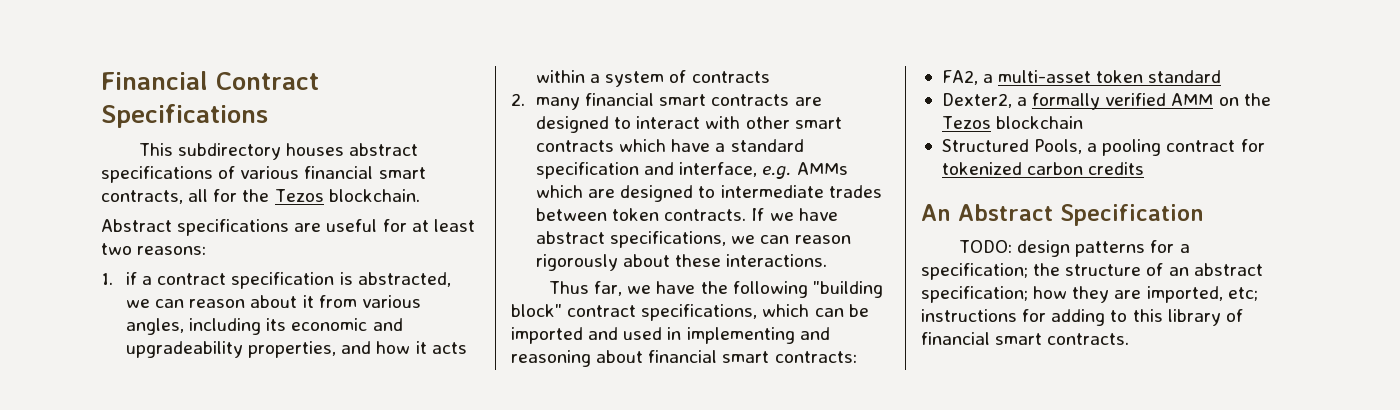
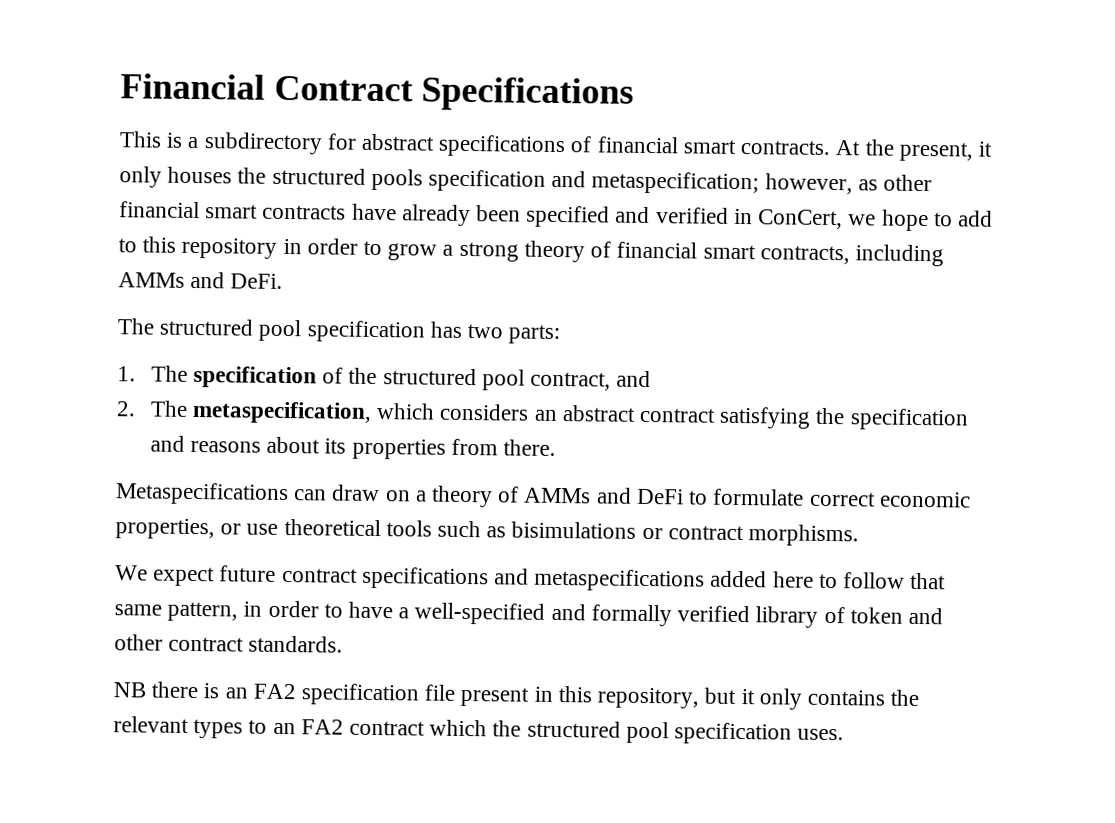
[178,143,419,160] [101,166,426,183] [101,189,420,204] [101,219,475,236] [101,243,207,255] [101,272,451,289] [126,295,421,308] [126,318,403,335] [126,341,467,358] [536,70,770,87] [511,93,822,110] [536,116,842,133] [536,139,804,152] [536,162,848,179] [536,185,882,202] [536,208,838,221] [536,231,851,248] [536,254,828,271] [549,281,883,298] [511,304,869,321] [511,327,830,344] [511,350,857,367] [941,70,1222,85] [941,93,1271,110] [941,116,1084,129] [941,139,1265,156] [941,162,1145,175] [921,204,1204,226] [959,240,1190,257] [921,263,1263,280] [921,286,1258,303] [921,309,1243,326] [921,332,1130,345] subdirectory houses abstract specifications of various financial smart contracts, all for the Tezos blockchain. // Abstract specifications are useful for at least two reasons: // 1. if a contract specification is abstracted, we can reason about it from various angles, including its economic and upgradeability properties, and how it acts within a system of contracts // 2. many financial smart contracts are designed to interact with other smart contracts which have a standard specification and interface, e.g. AMMs which are designed to intermediate trades between token contracts. If we have abstract specifications, we can reason rigorously about these interactions. // Thus far, we have the following "building block" contract specifications, which can be imported and used in implementing and reasoning about financial smart contracts: // FA2, a multi-asset token standard // Dexter2, a formally verified AMM on the Tezos blockchain // Structured Pools, a pooling contract for tokenized carbon credits // An Abstract Specification // TODO: design patterns for a specification; the structure of an abstract specification; how they are imported, etc; instructions for adding to this library of financial smart contracts. -> [166,132,992,162] [119,166,933,195] [119,201,993,232] [118,236,944,267] [118,271,284,289] [117,318,561,345] [117,365,652,391] [116,400,969,431] [149,435,557,460] [115,482,971,508] [115,518,860,547] [115,565,947,592] [114,600,943,628] [114,634,344,653] [113,681,920,710] [113,716,845,745] is a subdirectory for abstract specifications of financial smart contracts. At the present, it only houses the structured pools specification and metaspecification; however, as other financial smart contracts have already been specified and verified in ConCert, we hope to add to this repository in order to grow a strong theory of financial smart contracts, including AMMs and DeFi. // The structured pool specification has two parts: // 1. The specification of the structured pool contract, and // 2. The metaspecification, which considers an abstract contract satisfying the specification and reasons about its properties from there. // Metaspecifications can draw on a theory of AMMs and DeFi to formulate correct economic properties, or use theoretical tools such as bisimulations or contract morphisms. // We expect future contract specifications and metaspecifications added here to follow that same pattern, in order to have a well-specified and formally verified library of token and other contract standards. // NB there is an FA2 specification file present in this repository, but it only contains the relevant types to an FA2 contract which the structured pool specification uses.

